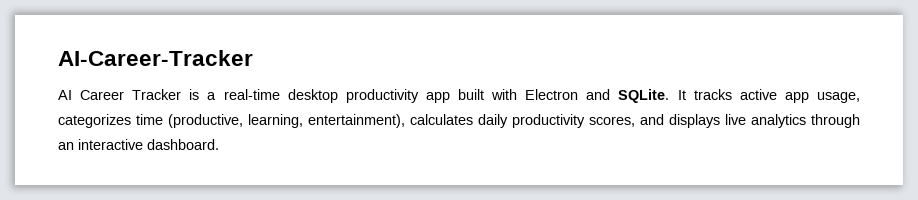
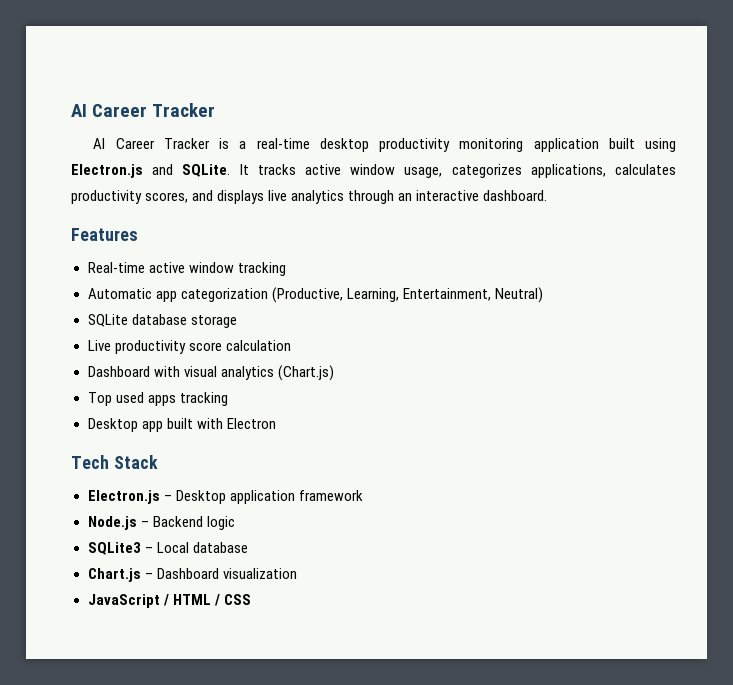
[58,50,253,66] AI-Career-Tracker -> [71,103,216,117] AI Career Tracker
[425,89,579,103] app built with Electron -> [459,138,676,152] [71,164,143,178] monitoring application built using Electron.js
[784,92,809,103] app -> [350,164,396,175] window
[136,114,508,128] time (productive, learning, entertainment), calculates daily -> [530,164,676,178] applications, calculates
(219, 144) none -> [71,228,138,241] [87,262,286,276] [87,287,543,303] [87,314,237,328] [87,340,291,354] [87,365,334,381] [87,392,228,406] [87,418,276,432] [71,455,158,469] [87,490,363,504] [87,516,235,530] [87,542,248,555] [87,568,297,582] [87,594,251,608] // Features // Real-time active window tracking // Automatic app categorization (Productive, Learning, Entertainment, Neutral) // SQLite database storage // Live productivity score calculation // Dashboard with visual analytics (Chart.js) // Top used apps tracking // Desktop app built with Electron // Tech Stack // Electron.js – Desktop application framework // Node.js – Backend logic // SQLite3 – Local database // Chart.js – Dashboard visualization // JavaScript / HTML / CSS

